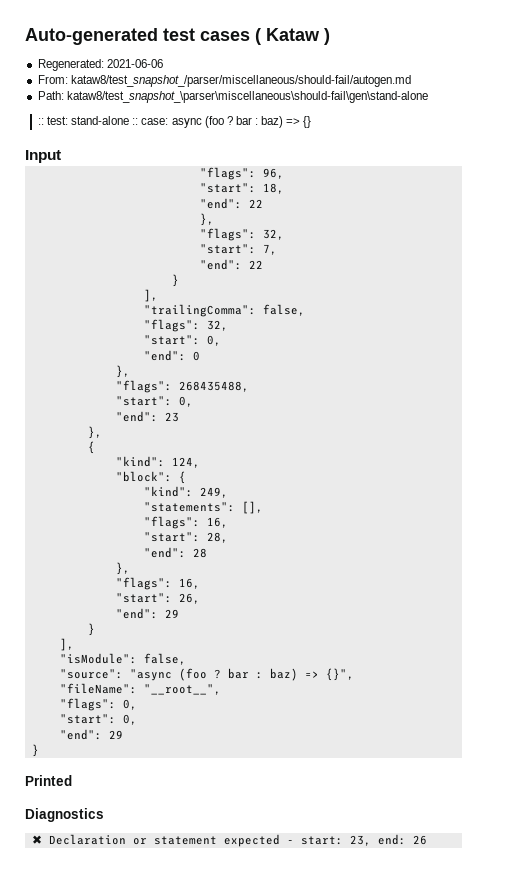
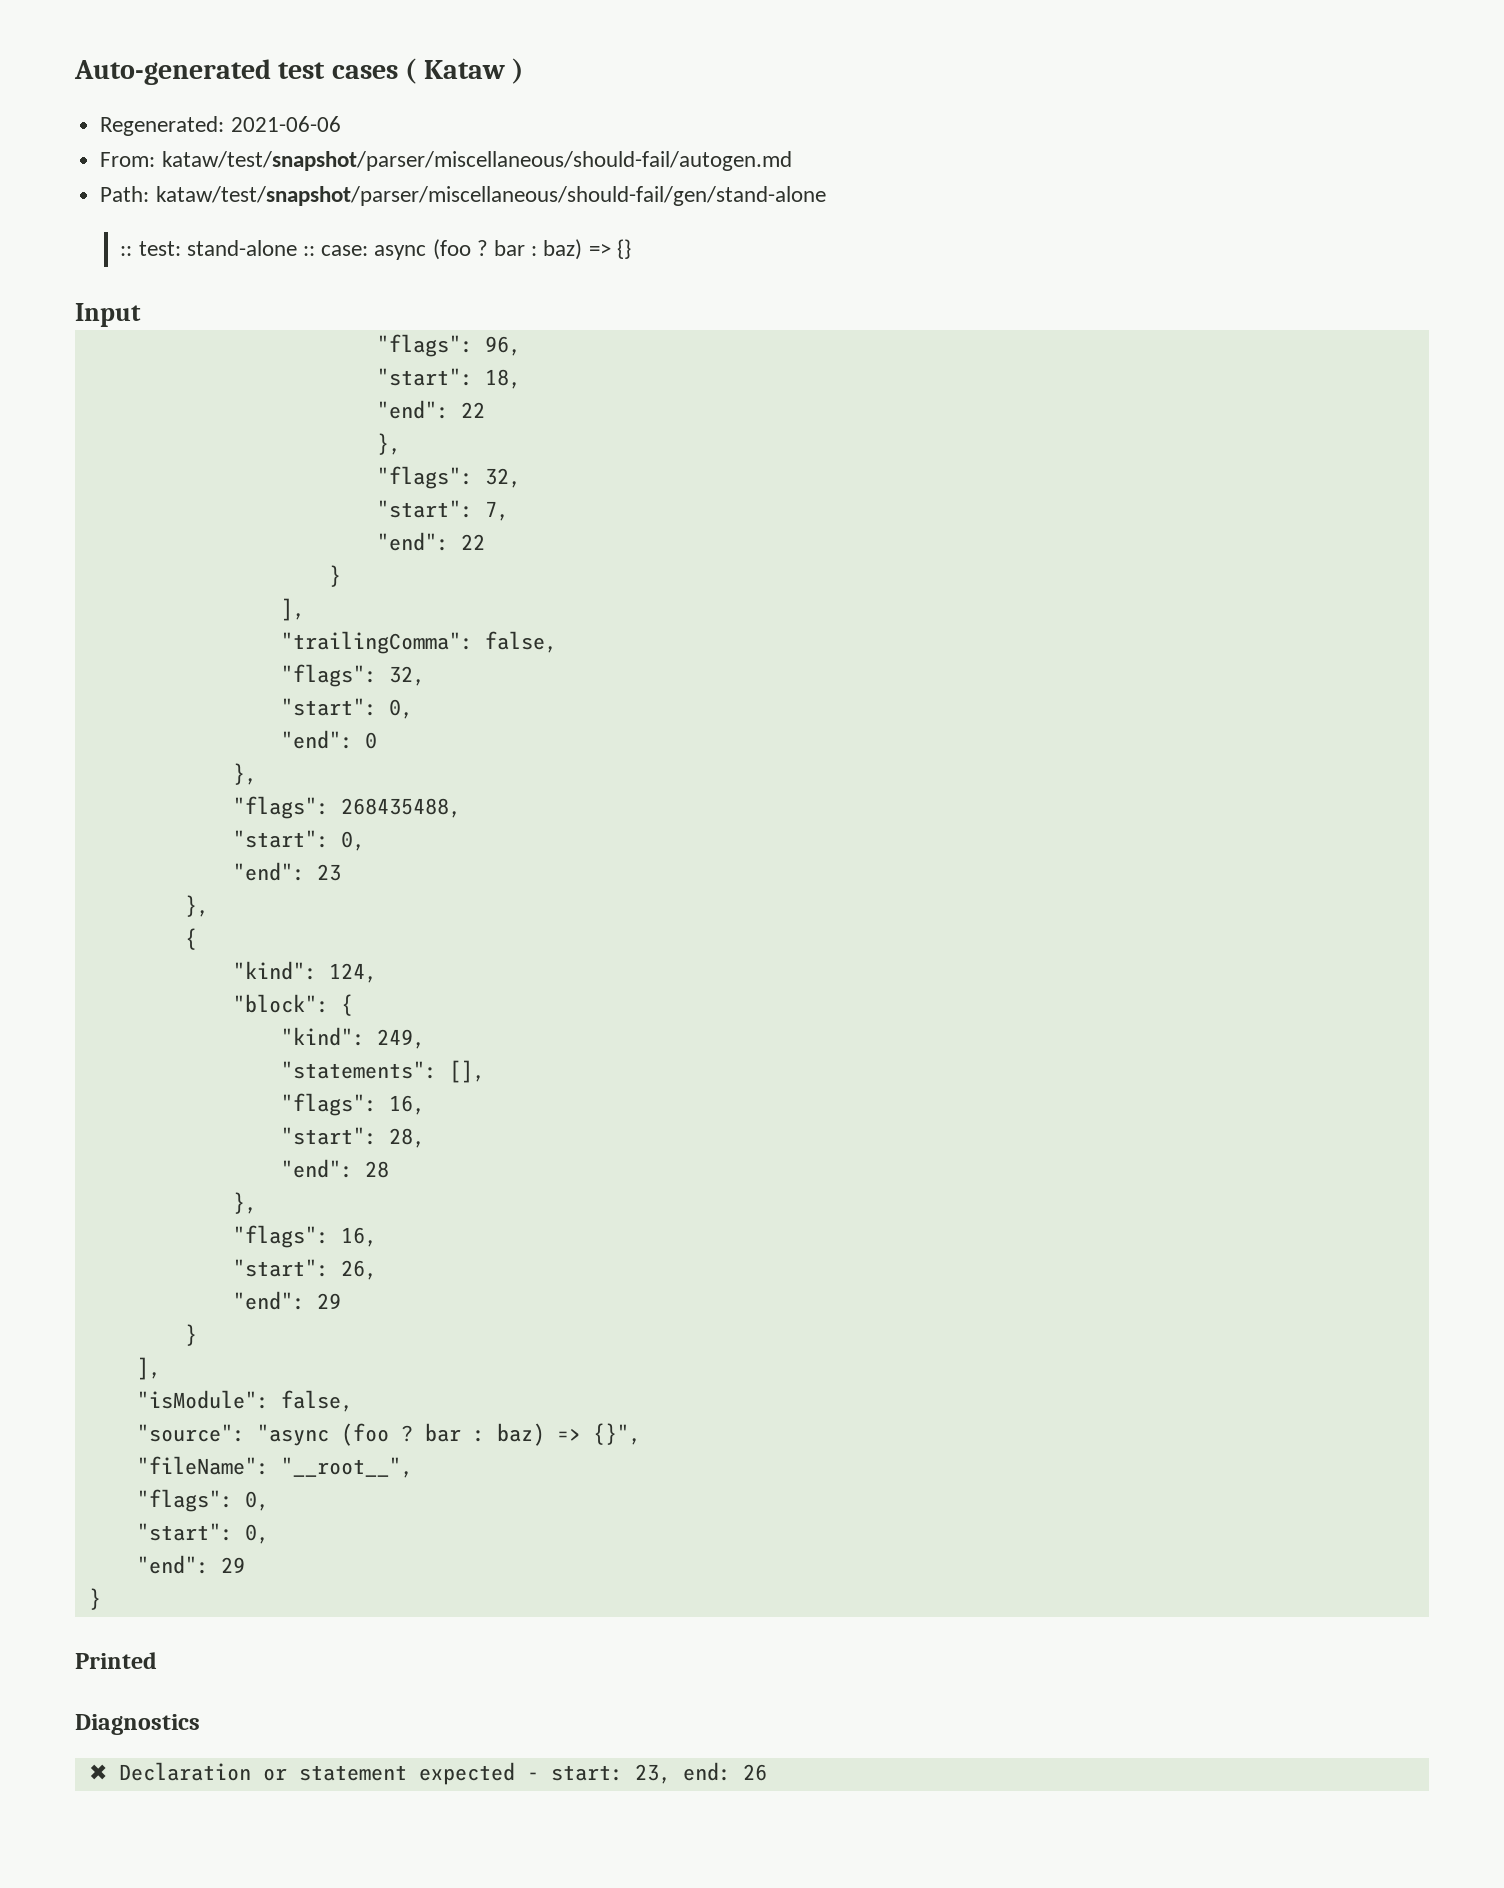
[70,75,411,87] kataw8/test_snapshot_/parser/miscellaneous/should-fail/autogen.md -> [161,151,792,171] kataw/test/snapshot/parser/miscellaneous/should-fail/autogen.md
[66,91,428,103] kataw8/test_snapshot_\parser\miscellaneous\should-fail\gen\stand-alone -> [155,186,826,206] kataw/test/snapshot/parser/miscellaneous/should-fail/gen/stand-alone

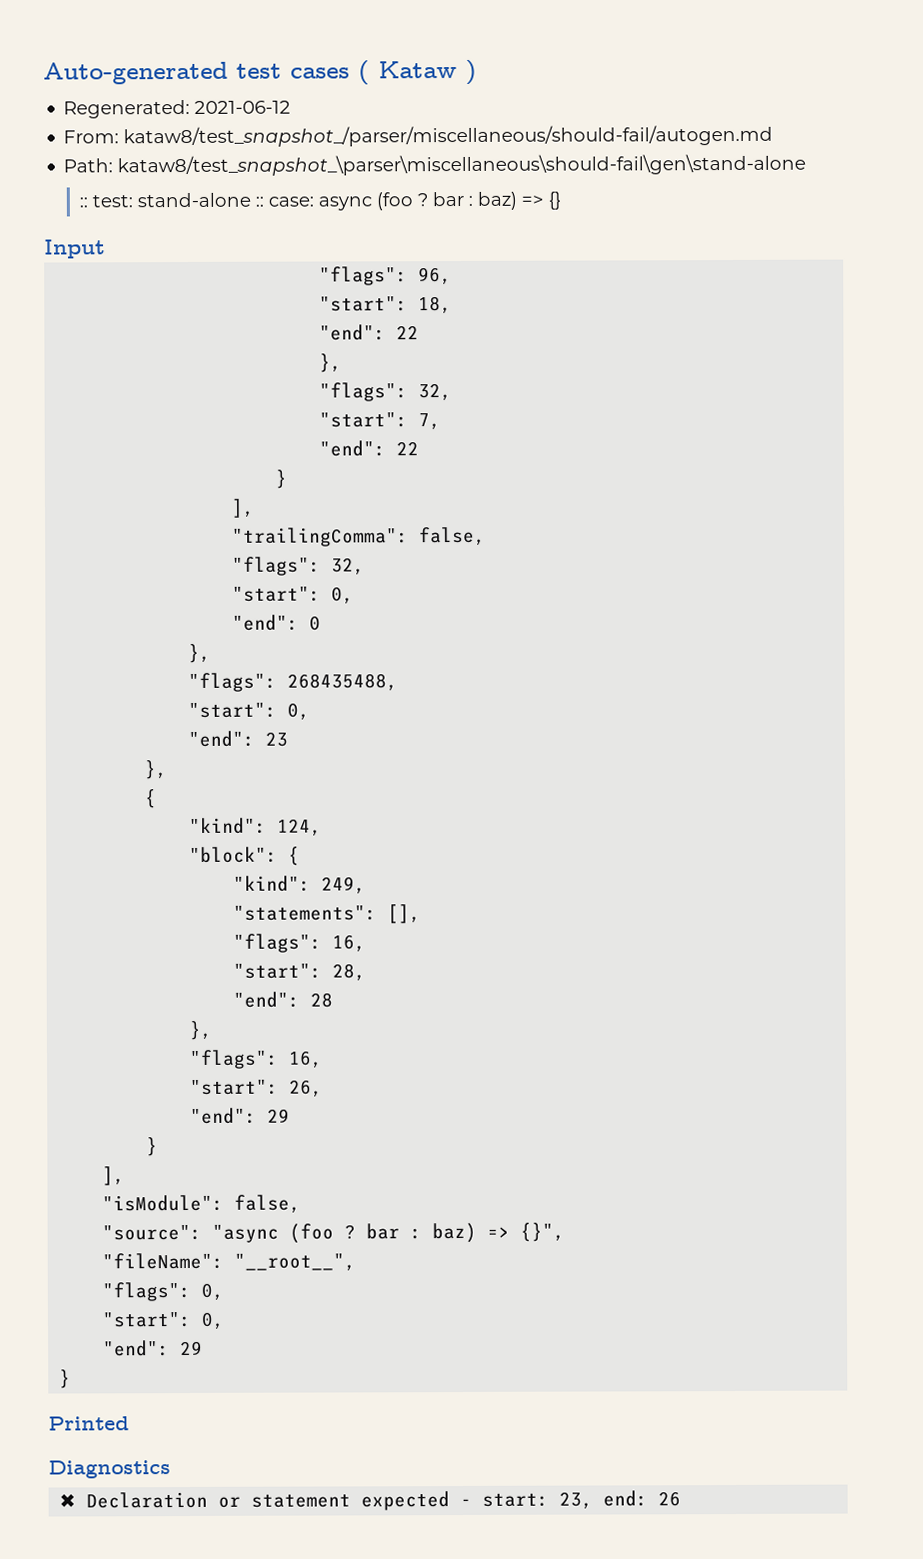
[230,116,341,132] 2021-06-06 -> [194,100,292,114] 2021-06-12
[161,151,792,171] kataw/test/snapshot/parser/miscellaneous/should-fail/autogen.md -> [123,124,774,148] kataw8/test_snapshot_/parser/miscellaneous/should-fail/autogen.md
[155,186,826,206] kataw/test/snapshot/parser/miscellaneous/should-fail/gen/stand-alone -> [117,153,807,177] kataw8/test_snapshot_\parser\miscellaneous\should-fail\gen\stand-alone

